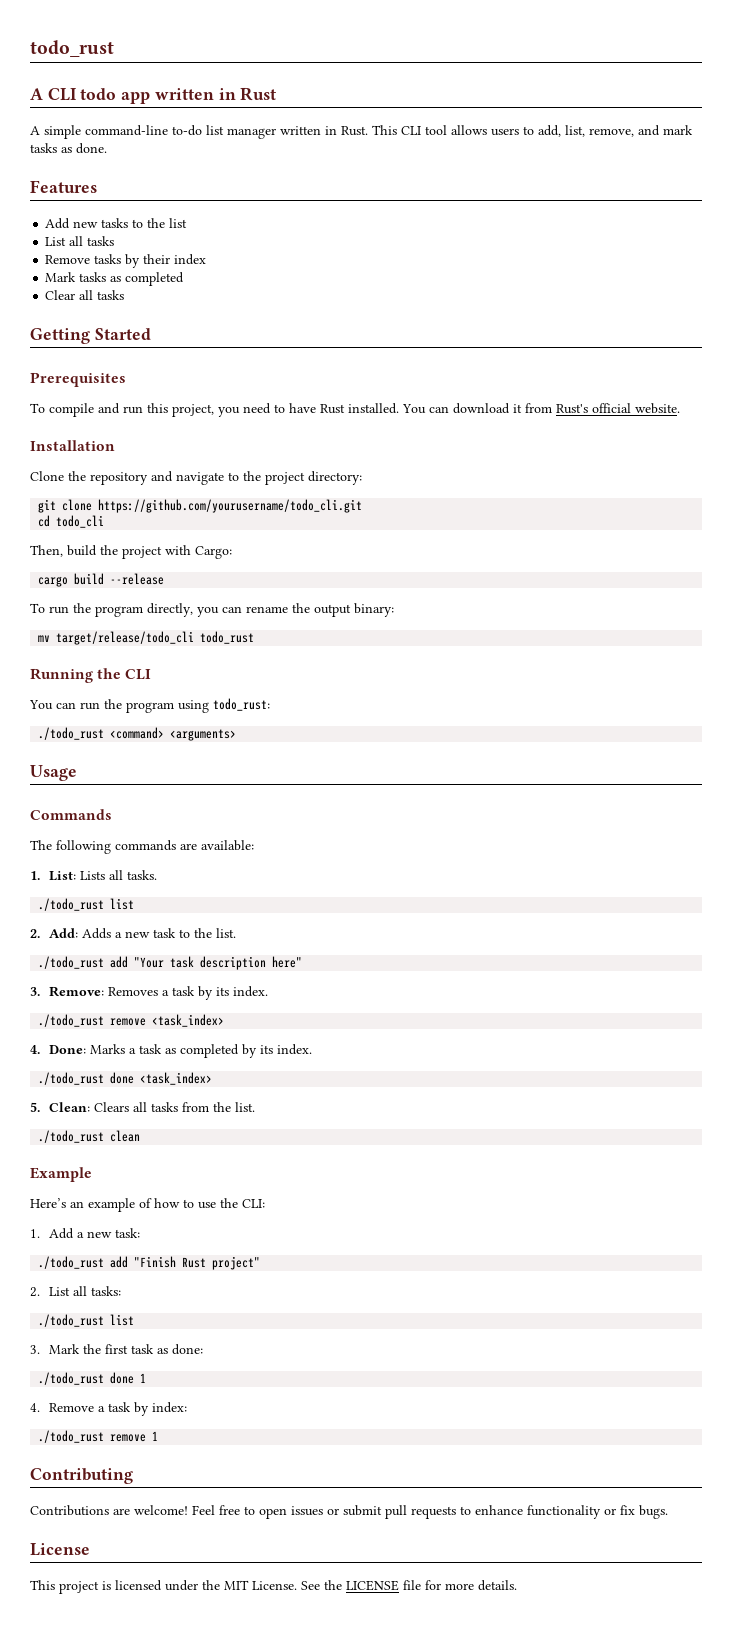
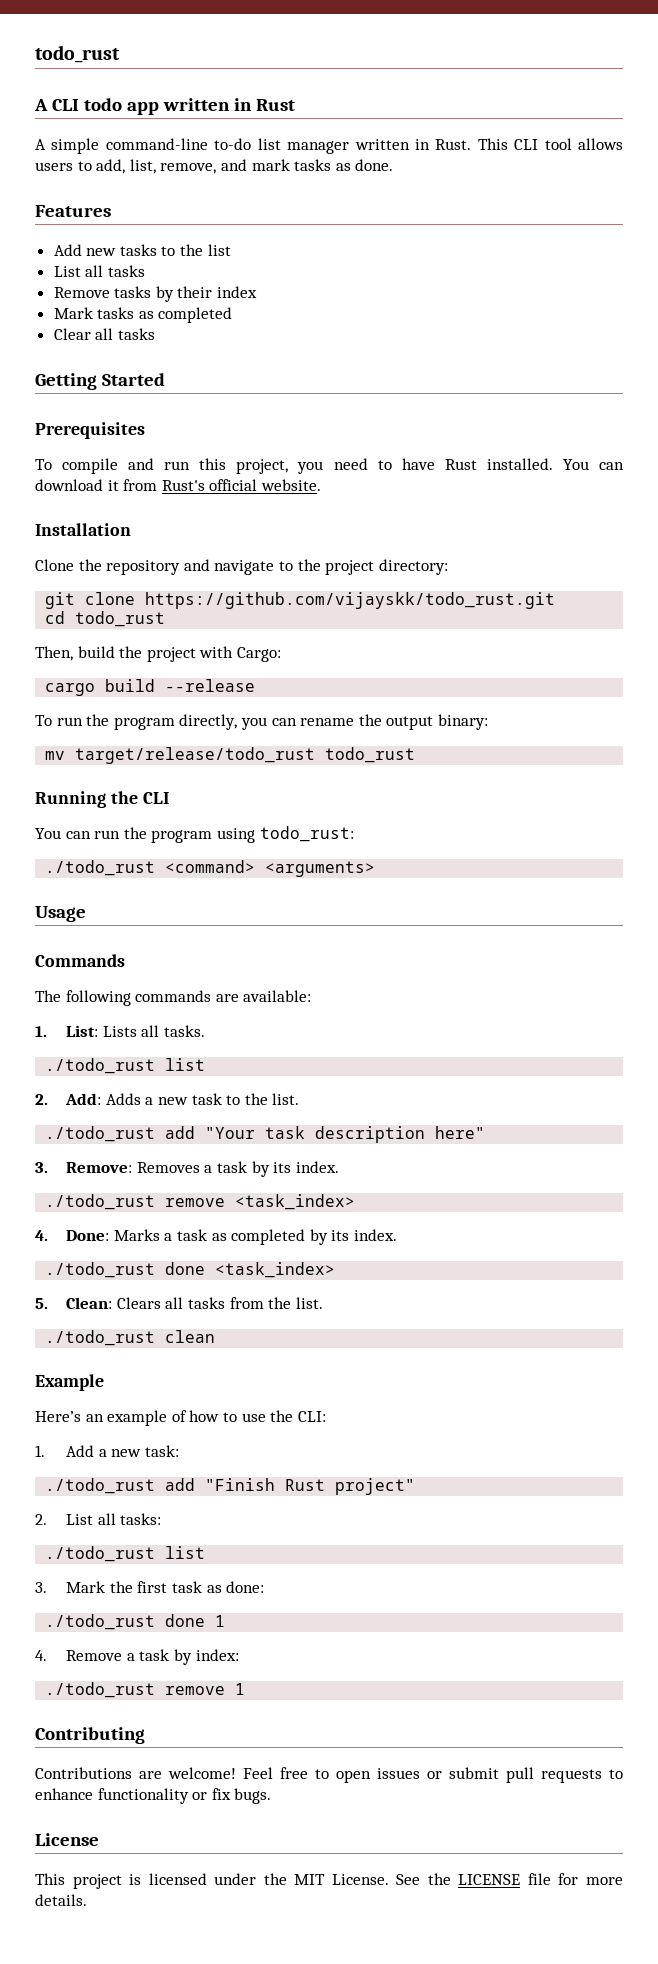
[98,499,363,513] https://github.com/yourusername/todo_cli.git -> [145,592,556,609] https://github.com/vijayskk/todo_rust.git
[56,515,105,528] todo_cli -> [75,611,166,627] todo_rust
[56,631,195,645] target/release/todo_cli -> [75,747,316,764] target/release/todo_rust

